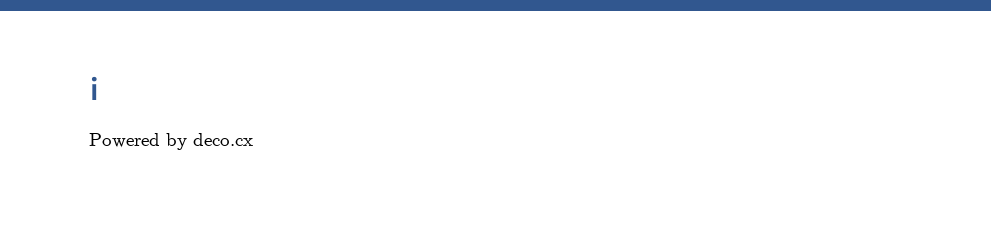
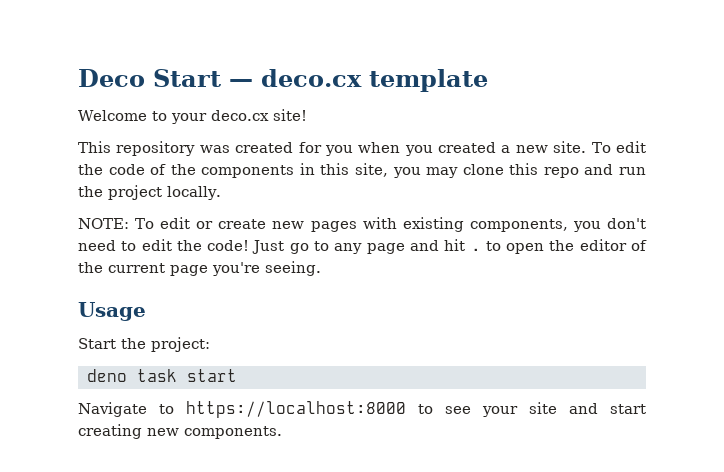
[89,76,100,100] [89,133,253,150] i // Powered by deco.cx -> [78,69,488,92] [78,109,307,124] [78,141,646,156] [78,163,646,178] [78,185,221,200] [78,217,646,232] [78,239,647,254] [78,261,321,276] [78,302,146,321] [78,337,210,352] [87,369,237,382] [78,401,646,418] [78,424,282,439] Deco Start — deco.cx template // Welcome to your deco.cx site! // This repository was created for you when you created a new site. To edit the code of the components in this site, you may clone this repo and run the project locally. // NOTE: To edit or create new pages with existing components, you don't need to edit the code! Just go to any page and hit . to open the editor of the current page you're seeing. // Usage // Start the project: // deno task start // Navigate to https://localhost:8000 to see your site and start creating new components.

